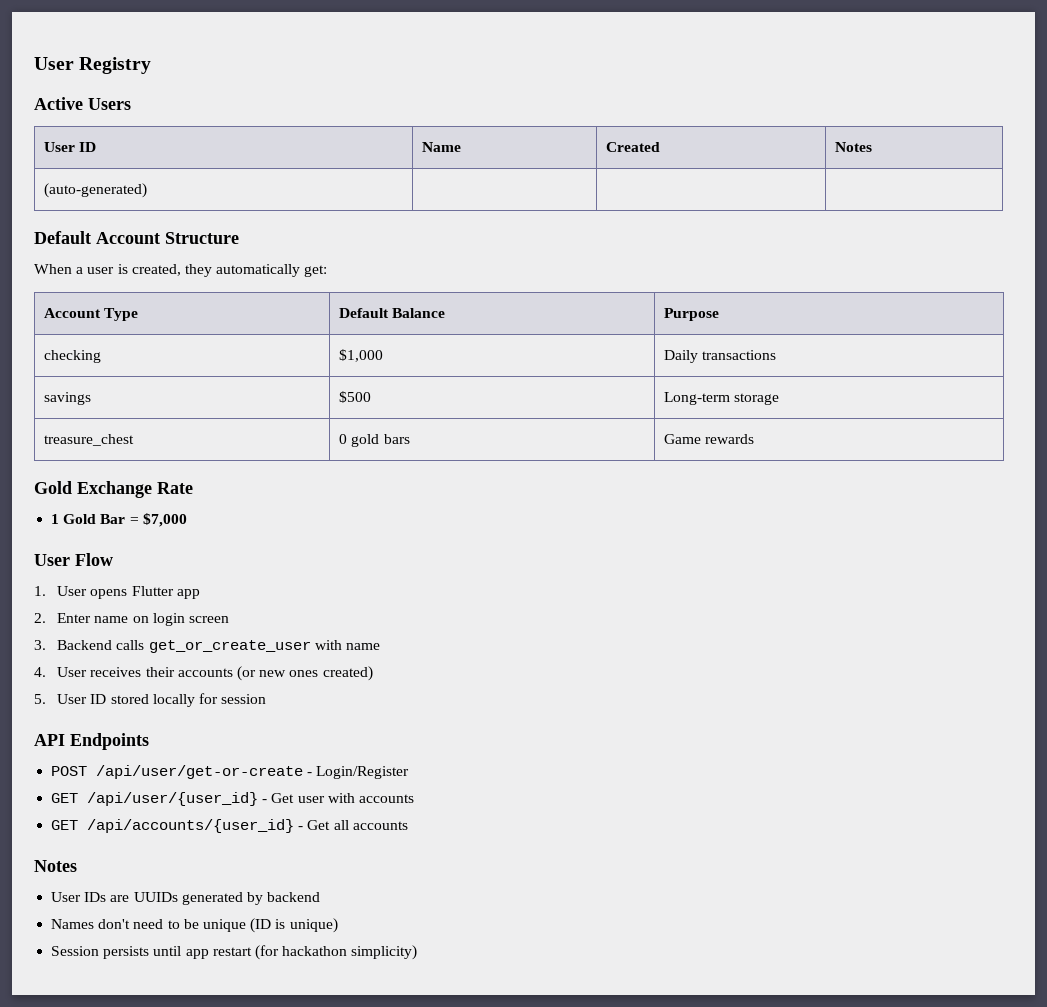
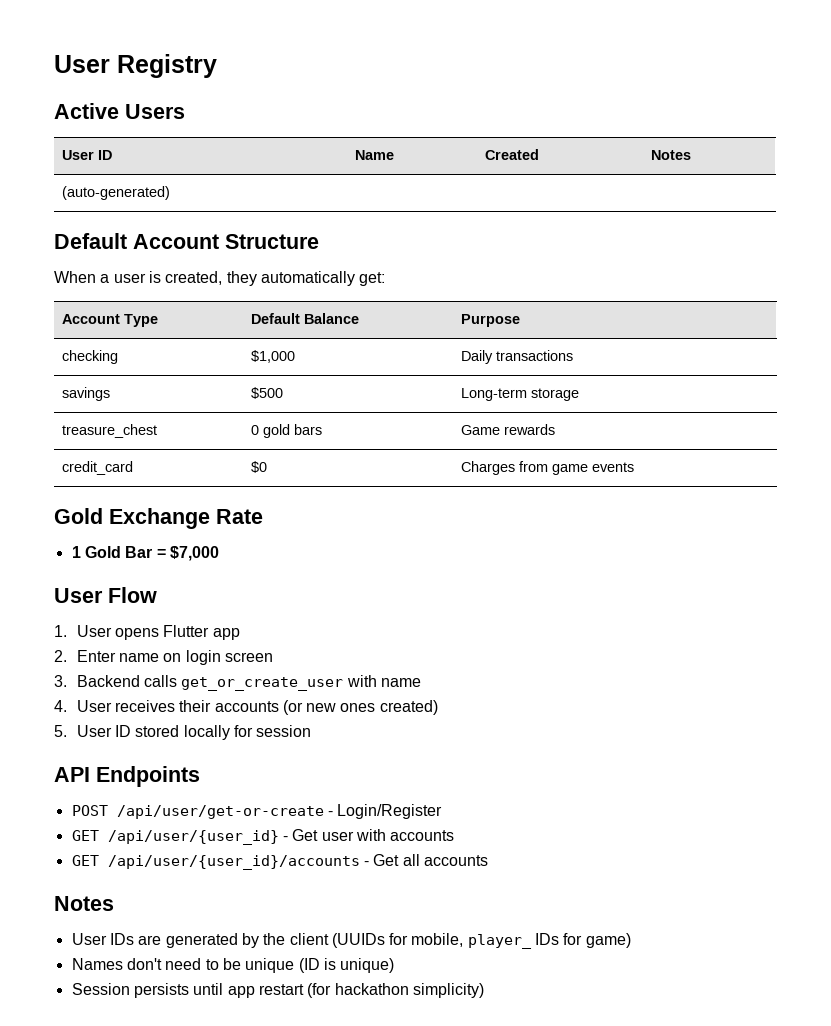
(755, 439) none -> [61,461,133,475] [250,461,267,473] [460,461,634,475] // credit_card | $0 | Charges from game events
[87,819,295,833] /api/accounts/{user_id} -> [107,855,360,870] /api/user/{user_id}/accounts
[133,892,178,902] UUIDs -> (162, 940) none
[267,892,321,902] backend -> [263,933,631,949] the client (UUIDs for mobile, player_ IDs for game)

